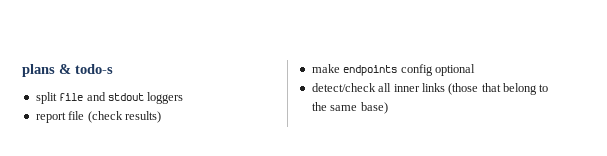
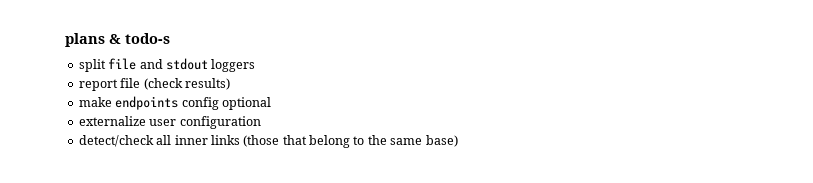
(475, 70) none -> [78,116,261,129] // externalize user configuration

